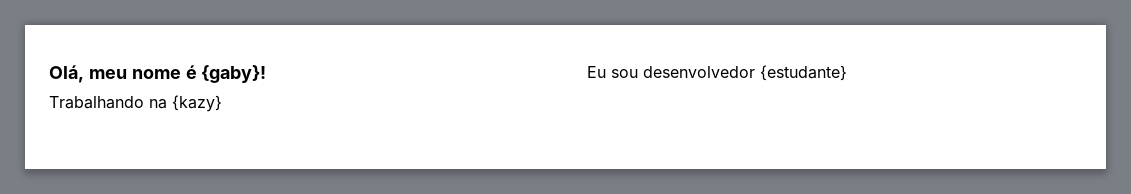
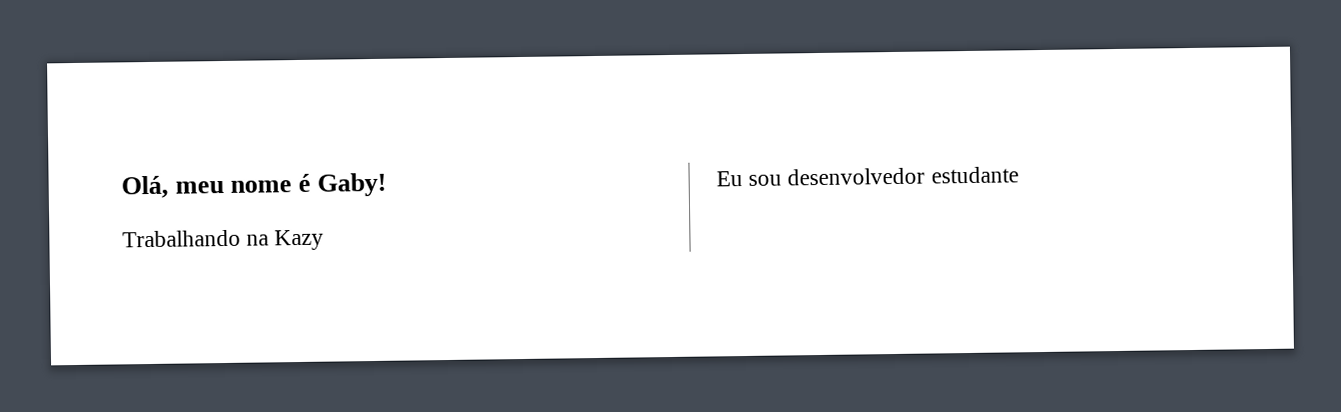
[201,65,267,83] {gaby}! -> [317,172,388,197] Gaby!
[172,95,222,112] {kazy} -> [274,229,325,251] Kazy
[760,65,847,81] {estudante} -> [930,166,1019,184] estudante

